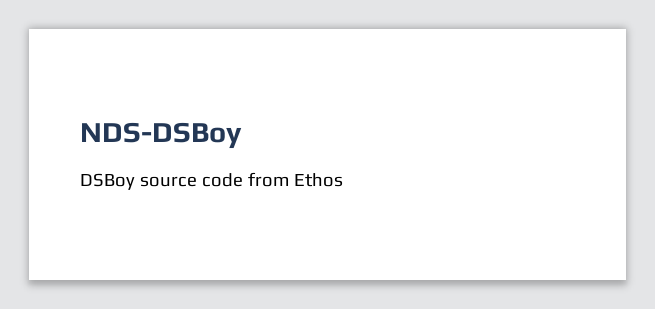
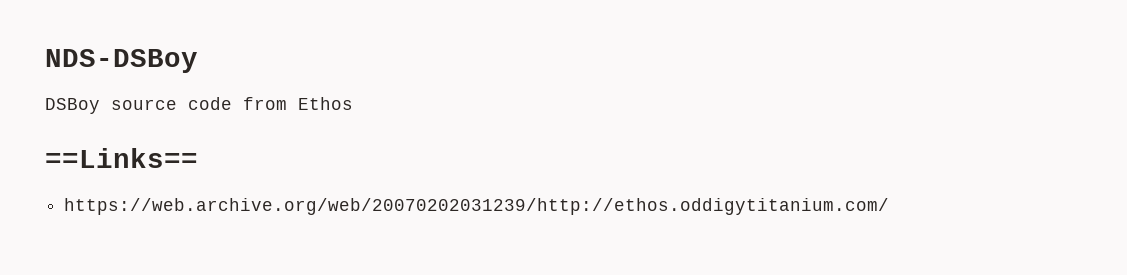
(343, 180) none -> [45,148,198,168] [64,198,890,215] // ==Links== // https://web.archive.org/web/20070202031239/http://ethos.oddigytitanium.com/

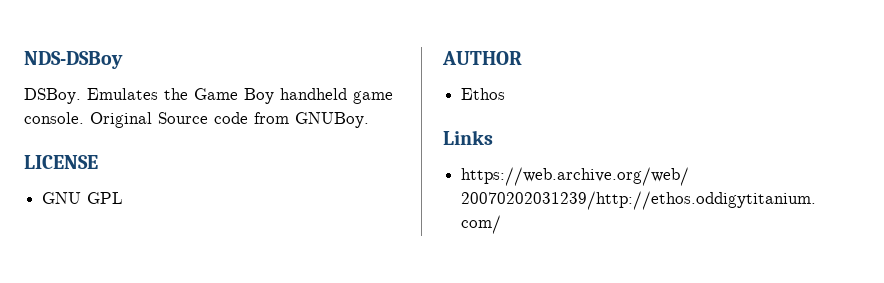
[45,97,287,114] DSBoy source code from -> [24,88,393,104] [24,112,369,128] [24,155,98,169] [42,192,124,204] [442,51,522,65] DSBoy. Emulates the Game Boy handheld game console. Original Source code from GNUBoy. // LICENSE // GNU GPL // AUTHOR //
[45,148,198,168] ==Links== -> [443,130,493,145] Links

